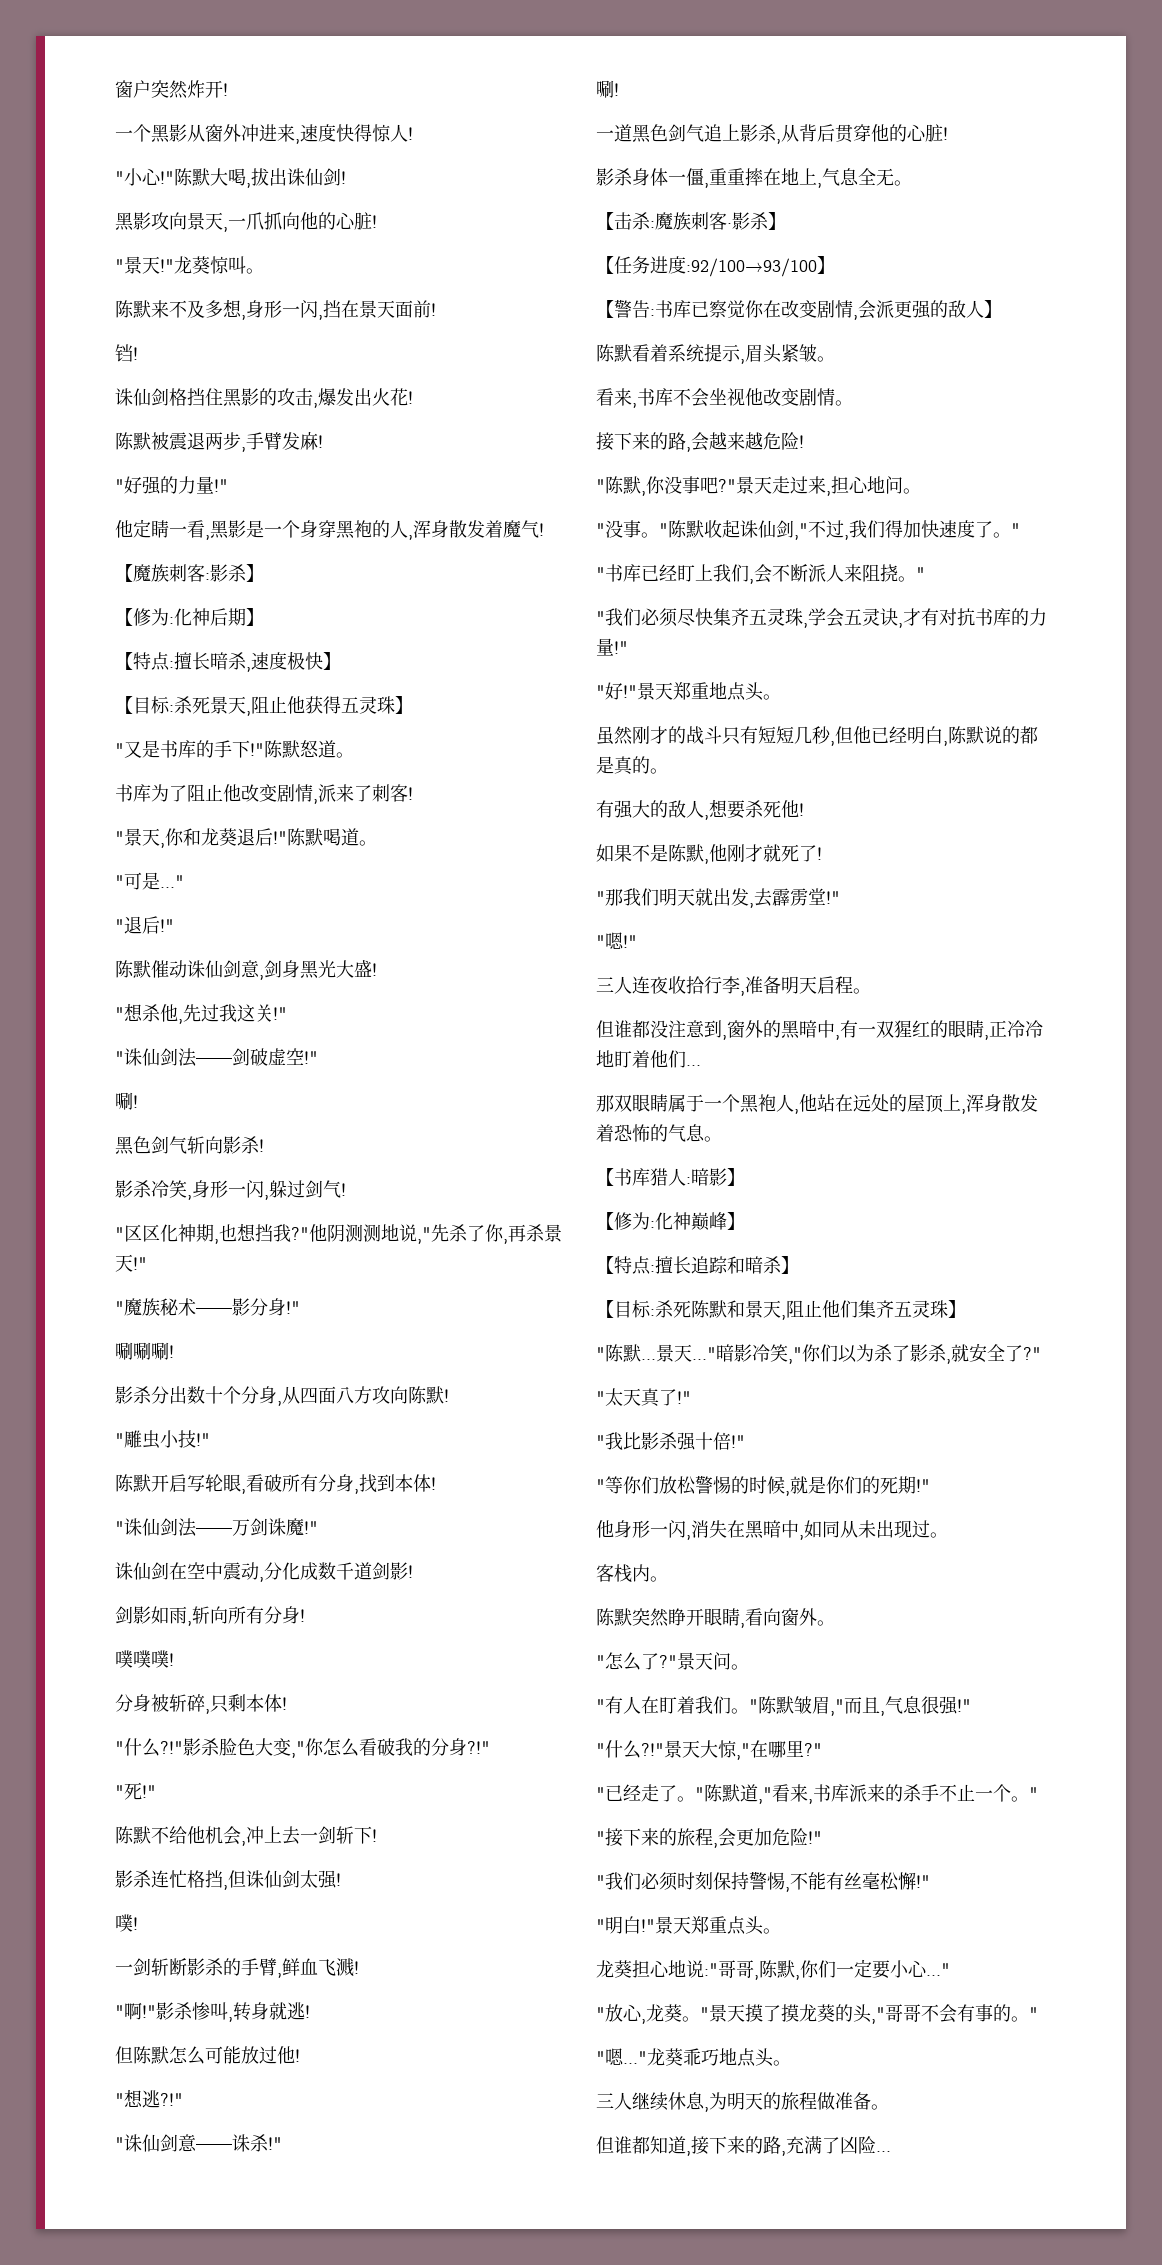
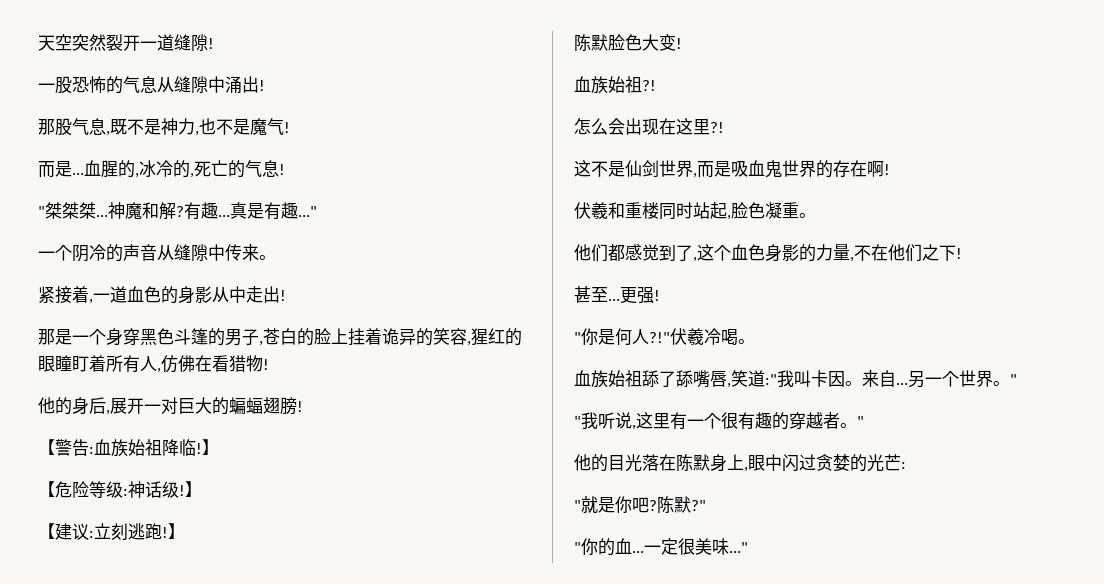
[115,80,228,99] [115,124,413,144] [115,168,346,188] [115,212,377,232] [115,256,264,274] [115,299,436,320] [115,344,138,362] [115,388,413,408] [115,431,323,452] [115,476,228,495] [115,519,544,540] [115,564,264,582] [115,608,264,626] [115,651,341,672] [115,696,413,716] [115,740,354,758] [115,784,413,804] [115,828,377,848] [115,872,184,890] [115,916,174,934] [115,960,377,980] [115,1003,287,1024] [115,1048,318,1067] [115,1092,138,1110] [115,1136,264,1155] [115,1180,346,1200] [115,1223,562,1244] [115,1254,147,1272] [115,1298,300,1316] [115,1342,174,1360] [115,1386,449,1406] [115,1430,210,1449] [115,1474,436,1494] [115,1518,318,1537] [115,1562,413,1582] [115,1606,305,1626] [115,1650,174,1668] [115,1694,287,1714] [115,1738,490,1758] [115,1782,156,1800] [115,1826,377,1846] [115,1870,341,1890] [115,1914,138,1932] [115,1958,359,1978] [115,2002,310,2022] [115,2046,300,2065] [115,2089,183,2108] [115,2134,282,2152] [596,80,619,98] [596,124,948,144] [596,168,912,188] [596,212,786,230] [596,256,835,277] [596,299,1002,320] [596,344,835,364] [596,388,853,408] [596,432,804,452] [596,476,921,496] [596,520,1020,540] [596,564,925,584] [596,608,1047,628] [596,638,628,656] [596,682,781,701] [596,726,1038,746] [596,756,668,775] [596,799,804,820] [596,844,822,864] [596,888,840,908] [596,932,637,950] [596,976,871,996] [596,1020,1043,1040] [596,1050,701,1068] [596,1094,1038,1114] [596,1124,722,1142] [596,1168,745,1186] [596,1212,745,1231] [596,1256,799,1275] [596,1300,966,1320] [596,1343,1041,1364] [596,1388,691,1407] [596,1432,745,1451] [596,1475,930,1496] [596,1520,948,1540] [596,1564,668,1583] [596,1608,835,1628] [596,1652,749,1671] [596,1696,971,1716] [596,1740,822,1760] [596,1784,1038,1804] [596,1828,822,1848] [596,1871,930,1892] [596,1916,781,1935] [596,1959,950,1980] [596,2004,1038,2024] [596,2048,791,2067] [596,2092,889,2112] [596,2136,891,2156] 窗户突然炸开! // 一个黑影从窗外冲进来,速度快得惊人! // "小心!"陈默大喝,拔出诛仙剑! // 黑影攻向景天,一爪抓向他的心脏! // "景天!"龙葵惊叫。 // 陈默来不及多想,身形一闪,挡在景天面前! // 铛! // 诛仙剑格挡住黑影的攻击,爆发出火花! // 陈默被震退两步,手臂发麻! // "好强的力量!" // 他定睛一看,黑影是一个身穿黑袍的人,浑身散发着魔气! // 【魔族刺客:影杀】 // 【修为:化神后期】 // 【特点:擅长暗杀,速度极快】 // 【目标:杀死景天,阻止他获得五灵珠】 // "又是书库的手下!"陈默怒道。 // 书库为了阻止他改变剧情,派来了刺客! // "景天,你和龙葵退后!"陈默喝道。 // "可是..." // "退后!" // 陈默催动诛仙剑意,剑身黑光大盛! // "想杀他,先过我这关!" // "诛仙剑法——剑破虚空!" // 唰! // 黑色剑气斩向影杀! // 影杀冷笑,身形一闪,躲过剑气! // "区区化神期,也想挡我?"他阴测测地说,"先杀了你,再杀景天!" // "魔族秘术——影分身!" // 唰唰唰! // 影杀分出数十个分身,从四面八方攻向陈默! // "雕虫小技!" // 陈默开启写轮眼,看破所有分身,找到本体! // "诛仙剑法——万剑诛魔!" // 诛仙剑在空中震动,分化成数千道剑影! // 剑影如雨,斩向所有分身! // 噗噗噗! // 分身被斩碎,只剩本体! // "什么?!"影杀脸色大变,"你怎么看破我的分身?!" // "死!" // 陈默不给他机会,冲上去一剑斩下! // 影杀连忙格挡,但诛仙剑太强! // 噗! // 一剑斩断影杀的手臂,鲜血飞溅! // "啊!"影杀惨叫,转身就逃! // 但陈默怎么可能放过他! // "想逃?!" // "诛仙剑意——诛杀!" // 唰! // 一道黑色剑气追上影杀,从背后贯穿他的心脏! // 影杀身体一僵,重重摔在地上,气息全无。 // 【击杀:魔族刺客·影杀】 // 【任务进度:92/100→93/100】 // 【警告:书库已察觉你在改变剧情,会派更强的敌人】 // 陈默看着系统提示,眉头紧皱。 // 看来,书库不会坐视他改变剧情。 // 接下来的路,会越来越危险! // "陈默,你没事吧?"景天走过来,担心地问。 // "没事。"陈默收起诛仙剑,"不过,我们得加快速度了。" // "书库已经盯上我们,会不断派人来阻挠。" // "我们必须尽快集齐五灵珠,学会五灵诀,才有对抗书库的力量!" // "好!"景天郑重地点头。 // 虽然刚才的战斗只有短短几秒,但他已经明白,陈默说的都是真的。 // 有强大的敌人,想要杀死他! // 如果不是陈默,他刚才就死了! // "那我们明天就出发,去霹雳堂!" // "嗯!" // 三人连夜收拾行李,准备明天启程。 // 但谁都没注意到,窗外的黑暗中,有一双猩红的眼睛,正冷冷地盯着他们... // 那双眼睛属于一个黑袍人,他站在远处的屋顶上,浑身散发着恐怖的气息。 // 【书库猎人:暗影】 // 【修为:化神巅峰】 // 【特点:擅长追踪和暗杀】 // 【目标:杀死陈默和景天,阻止他们集齐五灵珠】 // "陈默...景天..."暗影冷笑,"你们以为杀了影杀,就安全了?" // "太天真了!" // "我比影杀强十倍!" // "等你们放松警惕的时候,就是你们的死期!" // 他身形一闪,消失在黑暗中,如同从未出现过。 // 客栈内。 // 陈默突然睁开眼睛,看向窗外。 // "怎么了?"景天问。 // "有人在盯着我们。"陈默皱眉,"而且,气息很强!" // "什么?!"景天大惊,"在哪里?" // "已经走了。"陈默道,"看来,书库派来的杀手不止一个。" // "接下来的旅程,会更加危险!" // "我们必须时刻保持警惕,不能有丝毫松懈!" // "明白!"景天郑重点头。 // 龙葵担心地说:"哥哥,陈默,你们一定要小心..." // "放心,龙葵。"景天摸了摸龙葵的头,"哥哥不会有事的。" // "嗯..."龙葵乖巧地点头。 // 三人继续休息,为明天的旅程做准备。 // 但谁都知道,接下来的路,充满了凶险... -> [38,34,214,51] [38,76,265,94] [38,118,290,136] [38,160,285,178] [38,202,317,220] [38,244,276,262] [38,286,286,304] [38,328,522,346] [38,355,269,373] [38,397,303,415] [38,439,219,457] [38,481,202,498] [38,523,185,541] [574,34,682,52] [574,76,656,94] [574,118,724,135] [574,160,890,178] [574,202,816,220] [574,244,962,262] [574,286,660,304] [574,328,755,345] [574,370,1017,388] [574,412,864,430] [574,454,906,472] [574,496,706,514] [574,538,748,556] 天空突然裂开一道缝隙! // 一股恐怖的气息从缝隙中涌出! // 那股气息,既不是神力,也不是魔气! // 而是...血腥的,冰冷的,死亡的气息! // "桀桀桀...神魔和解?有趣...真是有趣..." // 一个阴冷的声音从缝隙中传来。 // 紧接着,一道血色的身影从中走出! // 那是一个身穿黑色斗篷的男子,苍白的脸上挂着诡异的笑容,猩红的眼瞳盯着所有人,仿佛在看猎物! // 他的身后,展开一对巨大的蝙蝠翅膀! // 【警告:血族始祖降临!】 // 【危险等级:神话级!】 // 【建议:立刻逃跑!】 // 陈默脸色大变! // 血族始祖?! // 怎么会出现在这里?! // 这不是仙剑世界,而是吸血鬼世界的存在啊! // 伏羲和重楼同时站起,脸色凝重。 // 他们都感觉到了,这个血色身影的力量,不在他们之下! // 甚至...更强! // "你是何人?!"伏羲冷喝。 // 血族始祖舔了舔嘴唇,笑道:"我叫卡因。来自...另一个世界。" // "我听说,这里有一个很有趣的穿越者。" // 他的目光落在陈默身上,眼中闪过贪婪的光芒: // "就是你吧?陈默?" // "你的血...一定很美味..."

